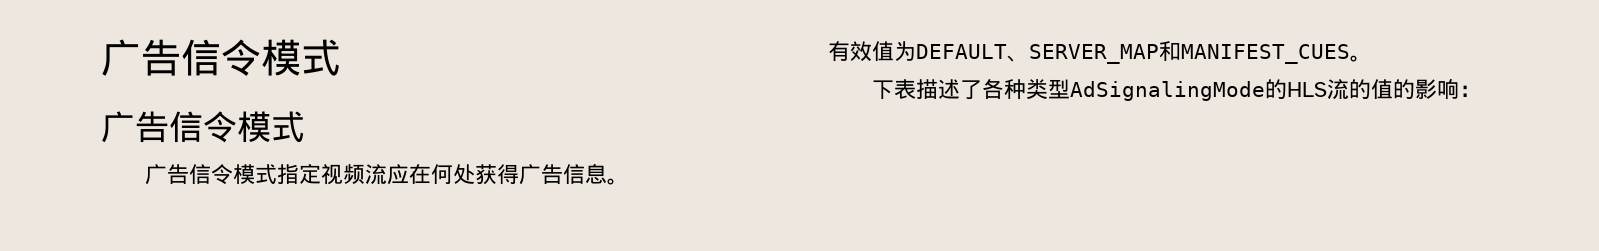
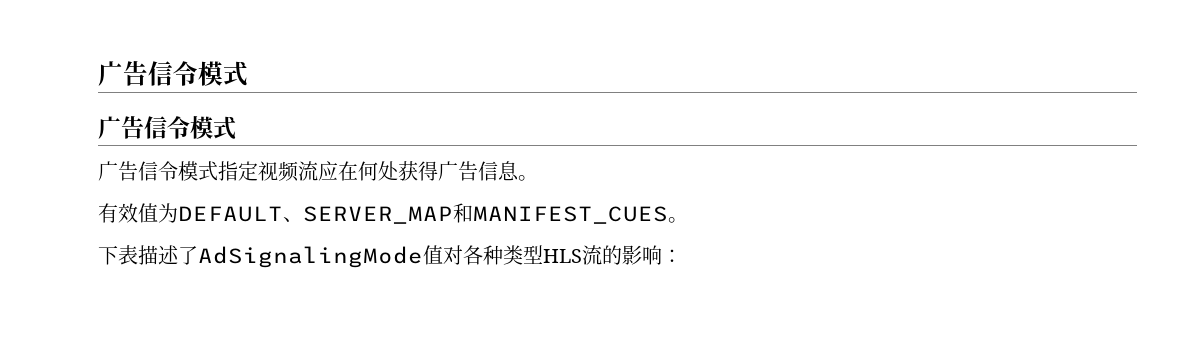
(983, 90) none -> [198,245,463,268] AdSignalingMode值对
[1070,79,1288,101] AdSignalingMode的 -> (543, 254) none
[1371,79,1416,99] 值的 -> (622, 255) none

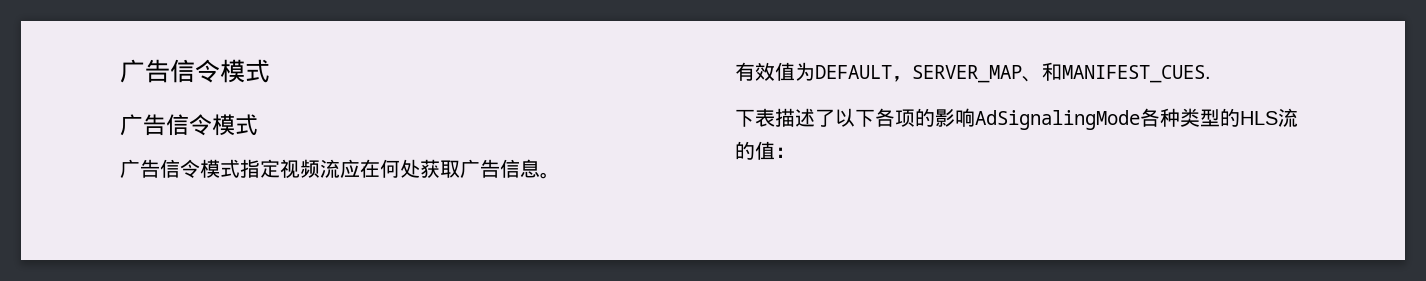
[418,161,438,181] 得 -> [440,160,460,178] 取
[283,203,688,224] 、SERVER_MAP和MANIFEST_CUES。 -> [892,62,1211,83] ，SERVER_MAP、和MANIFEST_CUES.
[198,245,463,268] AdSignalingMode值对 -> [835,108,1140,130] 以下各项的影响AdSignalingMode
(543, 254) none -> [1220,108,1240,127] 的
[622,245,662,265] 影响 -> [755,141,775,160] 值

